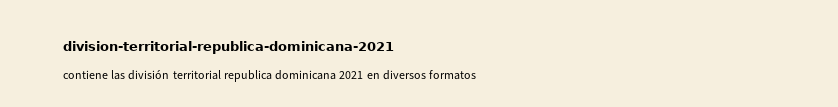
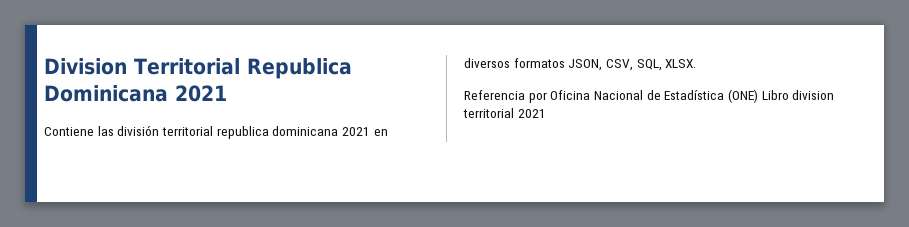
[63,41,394,54] [63,70,108,79] division-territorial-republica-dominicana-2021 // contiene -> [44,58,352,79] [44,85,227,102] [44,127,94,136] Division Territorial Republica Dominicana 2021 // Contiene
(477, 75) none -> [568,59,697,71] [464,89,835,103] [463,108,546,118] JSON, CSV, SQL, XLSX. // Referencia por Oficina Nacional de Estadística (ONE) Libro division territorial 2021

